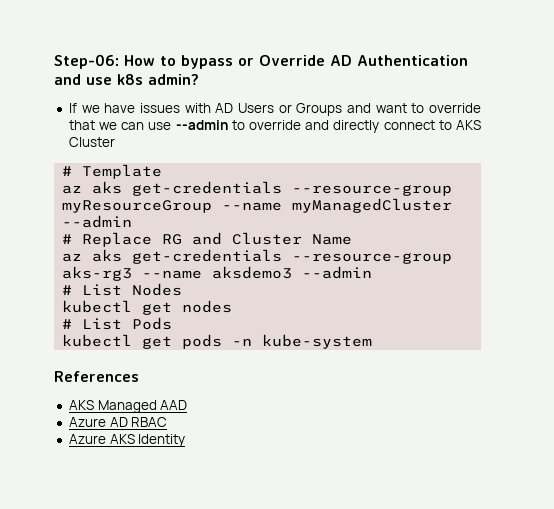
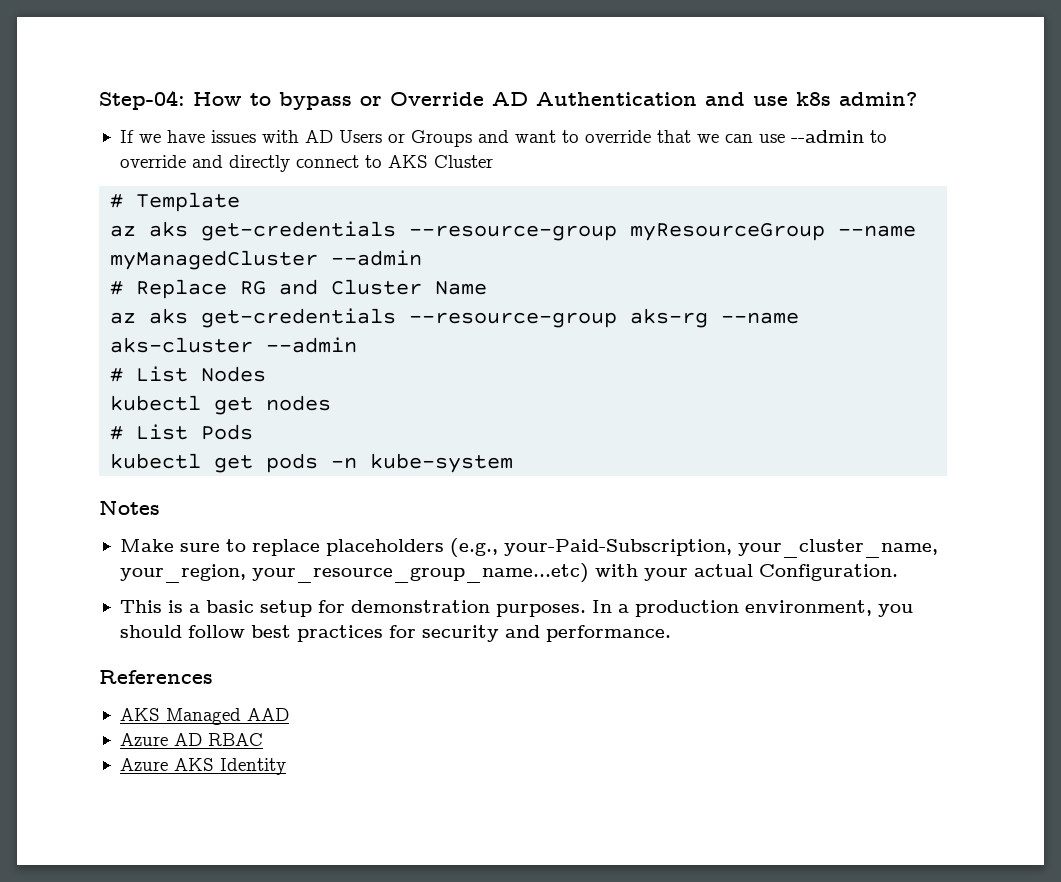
[54,54,119,69] Step-06: -> [99,90,185,110] Step-04:
[62,266,293,281] aks-rg3 --name aksdemo3 -> [630,308,800,328] [110,337,254,353] aks-rg --name aks-cluster
(373, 341) none -> [99,500,160,515] [119,538,938,558] [119,563,898,583] [119,600,913,617] [119,625,671,642] // Notes // Make sure to replace placeholders (e.g., your-Paid-Subscription, your_cluster_name, your_region, your_resource_group_name...etc) with your actual Configuration. // This is a basic setup for demonstration purposes. In a production environment, you should follow best practices for security and performance.

